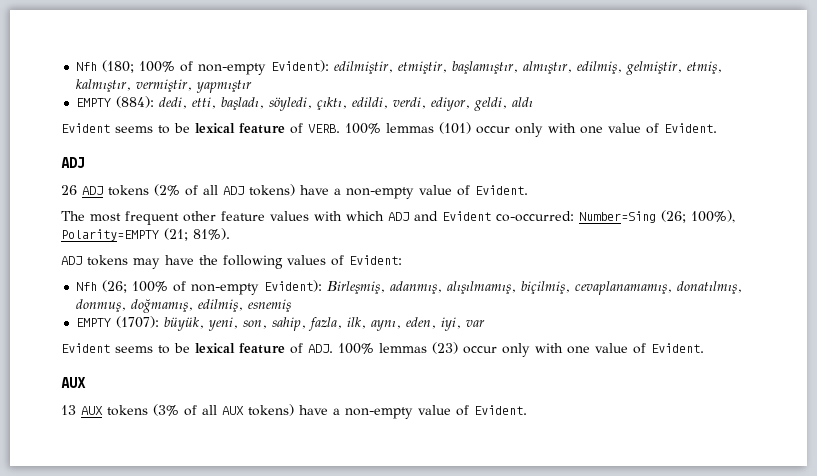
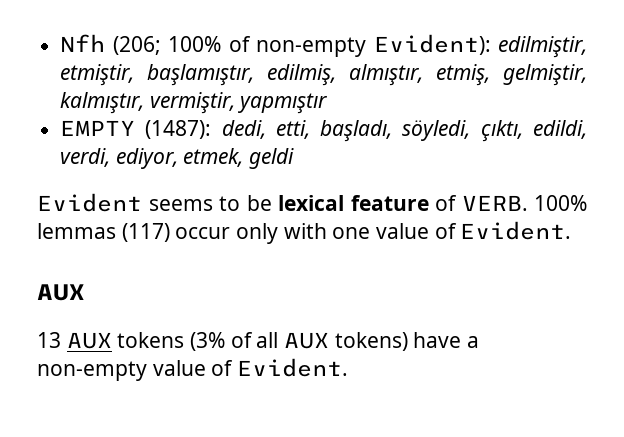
[76,60,135,73] Nfh (180; -> [60,34,161,55] Nfh (206;
[523,61,723,75] almıştır, edilmiş, gelmiştir, etmiş, -> [267,64,587,86] edilmiş, almıştır, etmiş, gelmiştir,
[116,96,155,108] (884): -> [145,120,212,139] (1487):
[474,97,534,111] geldi, aldı -> [183,148,295,169] etmek, geldi
[439,122,717,137] [61,157,85,168] [61,184,528,199] [61,210,735,225] [61,228,230,241] [61,255,402,269] [76,280,743,295] [76,299,292,313] [76,316,486,331] [61,342,458,354] (101) occur only with one value of Evident. // ADJ // 26 ADJ tokens (2% of all ADJ tokens) have a non-empty value of Evident. // The most frequent other feature values with which ADJ and Evident co-occurred: Number=Sing (26; 100%), Polarity=EMPTY (21; 81%). // ADJ tokens may have the following values of Evident: // Nfh (26; 100% of non-empty Evident): Birleşmiş, adanmış, alışılmamış, biçilmiş, cevaplanamamış, donatılmış, donmuş, doğmamış, edilmiş, esnemiş // EMPTY (1707): büyük, yeni, son, sahip, fazla, ilk, aynı, eden, iyi, var // Evident seems to be lexical feature of ADJ. 100% lemmas (23) -> [121,223,170,242] (117)

